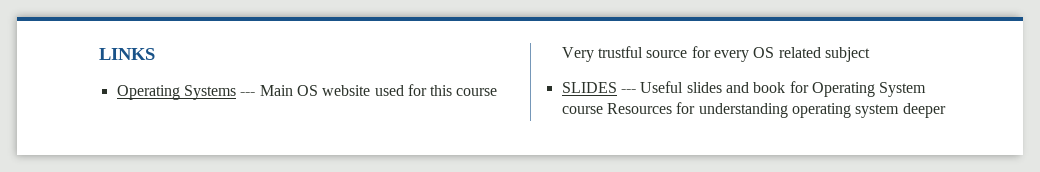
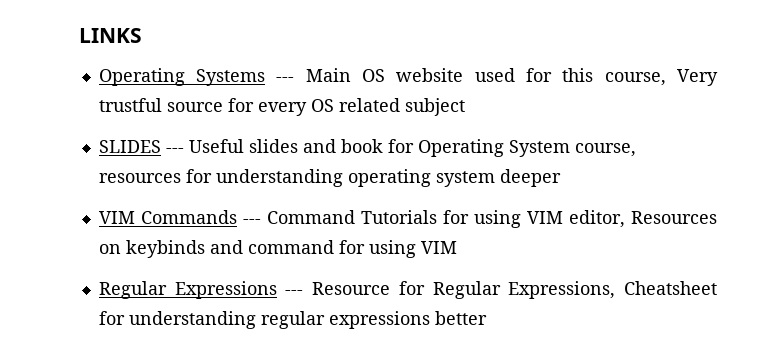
[456,88,498,96] course -> [604,72,666,86] course,
[561,103,672,114] course Resources -> [574,143,636,157] [98,173,181,183] course, resources
(946, 110) none -> [98,210,718,228] [98,240,457,258] [98,281,717,299] [98,311,487,329] // VIM Commands --- Command Tutorials for using VIM editor, Resources on keybinds and command for using VIM // Regular Expressions --- Resource for Regular Expressions, Cheatsheet for understanding regular expressions better

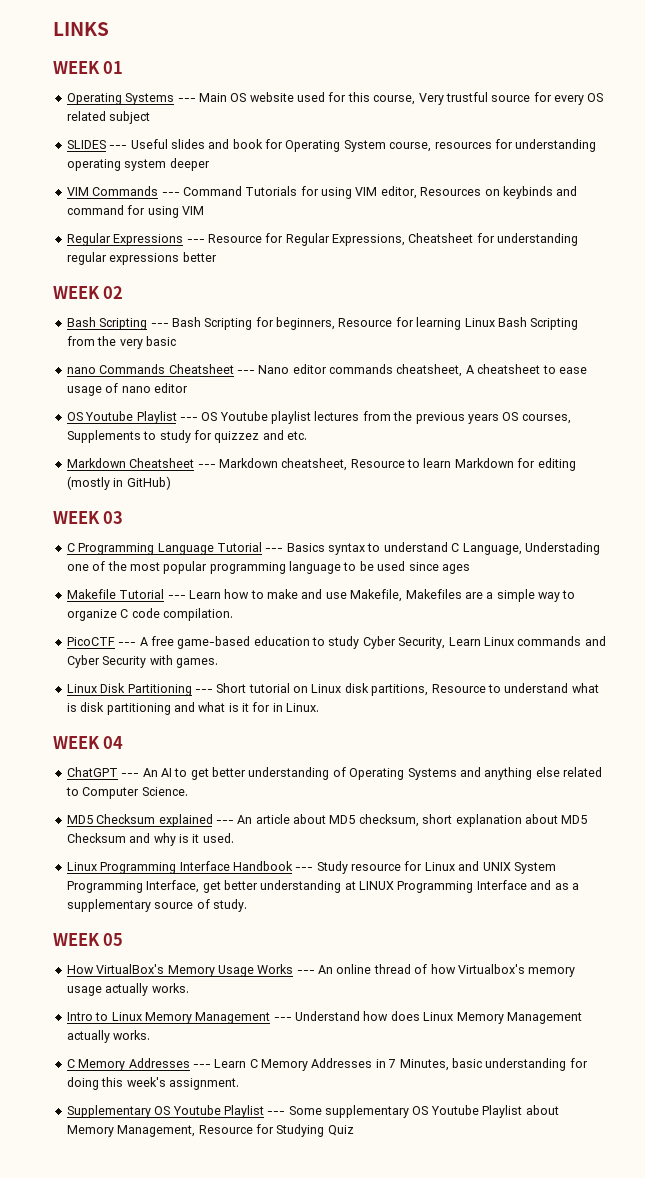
(142, 35) none -> [53,61,124,74] // WEEK 01
(487, 318) none -> [53,286,124,299] [66,317,579,330] [66,336,176,349] [66,364,587,377] [66,383,188,396] [66,411,571,424] [66,430,307,443] [66,458,576,471] [66,476,171,490] [53,511,124,524] [66,542,600,555] [66,561,470,574] [66,589,576,602] [66,608,233,621] [66,636,606,649] [66,655,218,668] [66,683,599,696] [66,702,320,715] [53,736,124,749] [66,767,602,780] [65,787,188,799] [66,814,588,827] [66,833,234,846] [66,861,556,874] [66,880,579,893] [66,899,247,912] [53,933,124,946] [66,964,576,977] [66,983,189,996] [66,1011,582,1024] [66,1030,151,1043] [66,1058,588,1071] [66,1077,239,1090] [66,1105,559,1118] [66,1124,354,1137] // WEEK 02 // Bash Scripting --- Bash Scripting for beginners, Resource for learning Linux Bash Scripting from the very basic // nano Commands Cheatsheet --- Nano editor commands cheatsheet, A cheatsheet to ease usage of nano editor // OS Youtube Playlist --- OS Youtube playlist lectures from the previous years OS courses, Supplements to study for quizzez and etc. // Markdown Cheatsheet --- Markdown cheatsheet, Resource to learn Markdown for editing (mostly in GitHub) // WEEK 03 // C Programming Language Tutorial --- Basics syntax to understand C Language, Understading one of the most popular programming language to be used since ages // Makefile Tutorial --- Learn how to make and use Makefile, Makefiles are a simple way to organize C code compilation. // PicoCTF --- A free game-based education to study Cyber Security, Learn Linux commands and Cyber Security with games. // Linux Disk Partitioning --- Short tutorial on Linux disk partitions, Resource to understand what is disk partitioning and what is it for in Linux. // WEEK 04 // ChatGPT --- An AI to get better understanding of Operating Systems and anything else related to Computer Science. // MD5 Checksum explained --- An article about MD5 checksum, short explanation about MD5 Checksum and why is it used. // Linux Programming Interface Handbook --- Study resource for Linux and UNIX System Programming Interface, get better understanding at LINUX Programming Interface and as a supplementary source of study. // WEEK 05 // How VirtualBox's Memory Usage Works --- An online thread of how Virtualbox's memory usage actually works. // Intro to Linux Memory Management --- Understand how does Linux Memory Management actually works. // C Memory Addresses --- Learn C Memory Addresses in 7 Minutes, basic understanding for doing this week's assignment. // Supplementary OS Youtube Playlist --- Some supplementary OS Youtube Playlist about Memory Management, Resource for Studying Quiz

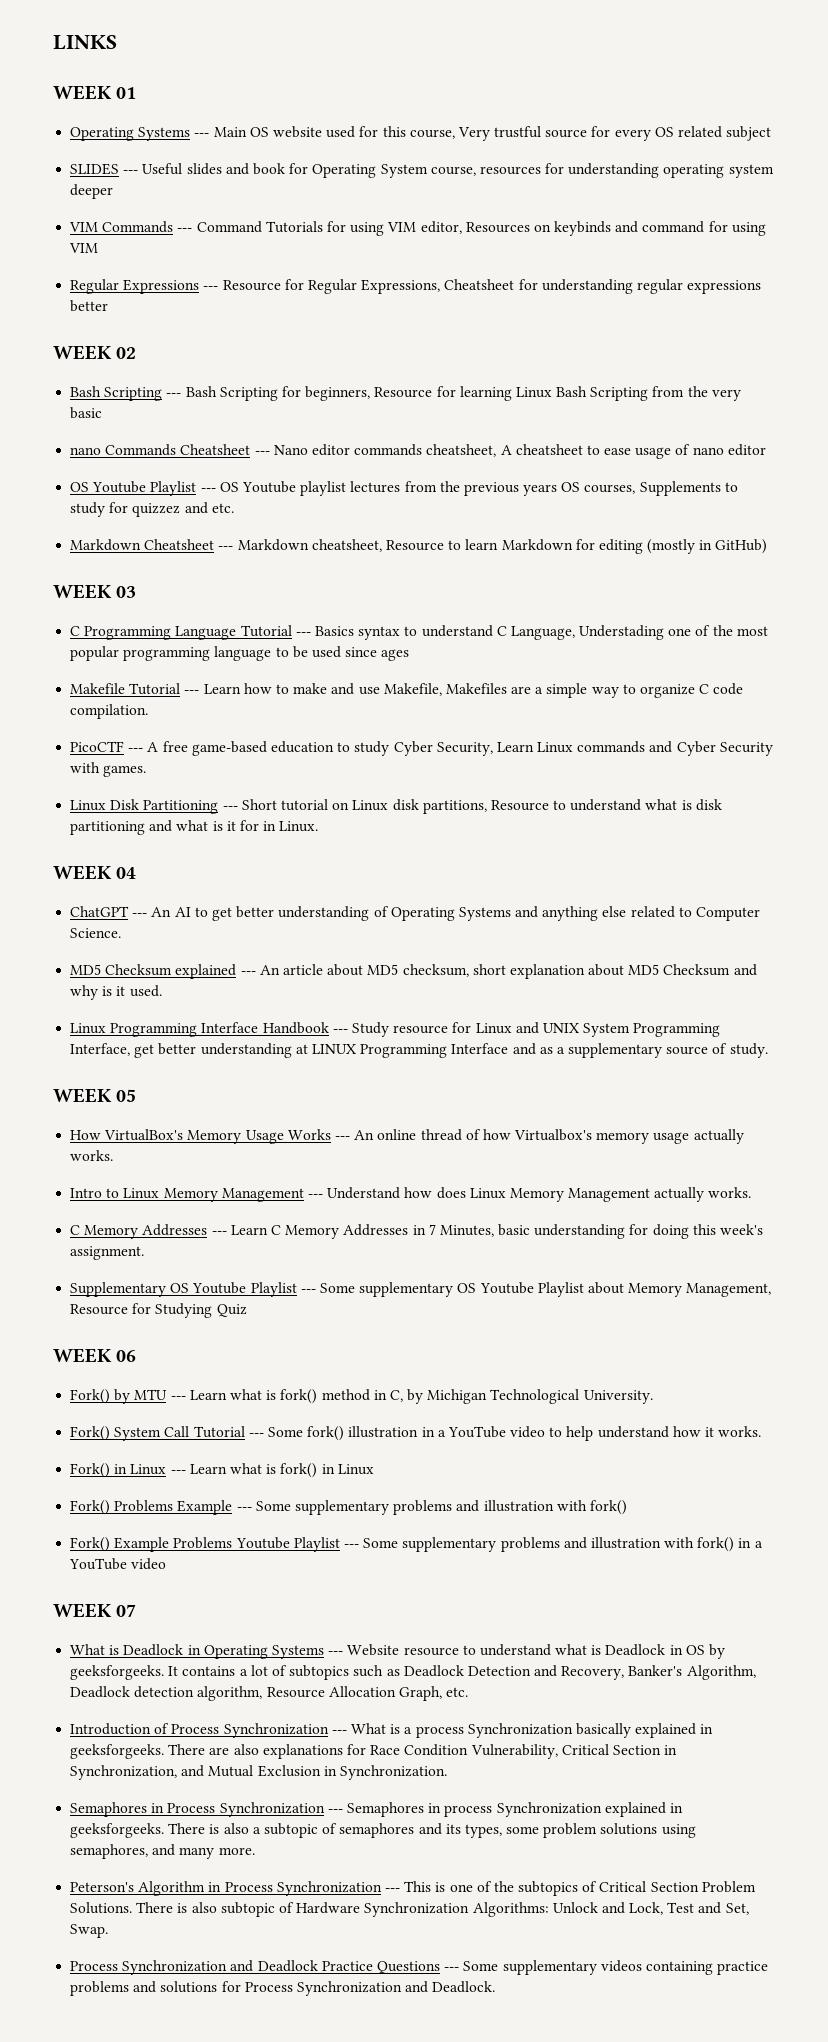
(354, 1130) none -> [53,1348,137,1363] [70,1389,653,1404] [70,1426,762,1441] [70,1463,374,1478] [70,1500,627,1515] [70,1537,763,1552] [69,1558,167,1570] [53,1603,137,1618] [70,1644,726,1659] [70,1665,756,1680] [70,1686,469,1701] [70,1723,714,1738] [70,1744,678,1759] [70,1765,447,1780] [70,1802,683,1817] [70,1823,696,1838] [70,1844,255,1859] [70,1881,756,1896] [70,1902,749,1917] [70,1924,109,1938] [70,1960,769,1975] [70,1981,496,1996] // WEEK 06 // Fork() by MTU --- Learn what is fork() method in C, by Michigan Technological University. // Fork() System Call Tutorial --- Some fork() illustration in a YouTube video to help understand how it works. // Fork() in Linux --- Learn what is fork() in Linux // Fork() Problems Example --- Some supplementary problems and illustration with fork() // Fork() Example Problems Youtube Playlist --- Some supplementary problems and illustration with fork() in a YouTube video // WEEK 07 // What is Deadlock in Operating Systems --- Website resource to understand what is Deadlock in OS by geeksforgeeks. It contains a lot of subtopics such as Deadlock Detection and Recovery, Banker's Algorithm, Deadlock detection algorithm, Resource Allocation Graph, etc. // Introduction of Process Synchronization --- What is a process Synchronization basically explained in geeksforgeeks. There are also explanations for Race Condition Vulnerability, Critical Section in Synchronization, and Mutual Exclusion in Synchronization. // Semaphores in Process Synchronization --- Semaphores in process Synchronization explained in geeksforgeeks. There is also a subtopic of semaphores and its types, some problem solutions using semaphores, and many more. // Peterson's Algorithm in Process Synchronization --- This is one of the subtopics of Critical Section Problem Solutions. There is also subtopic of Hardware Synchronization Algorithms: Unlock and Lock, Test and Set, Swap. // Process Synchronization and Deadlock Practice Questions --- Some supplementary videos containing practice problems and solutions for Process Synchronization and Deadlock.

